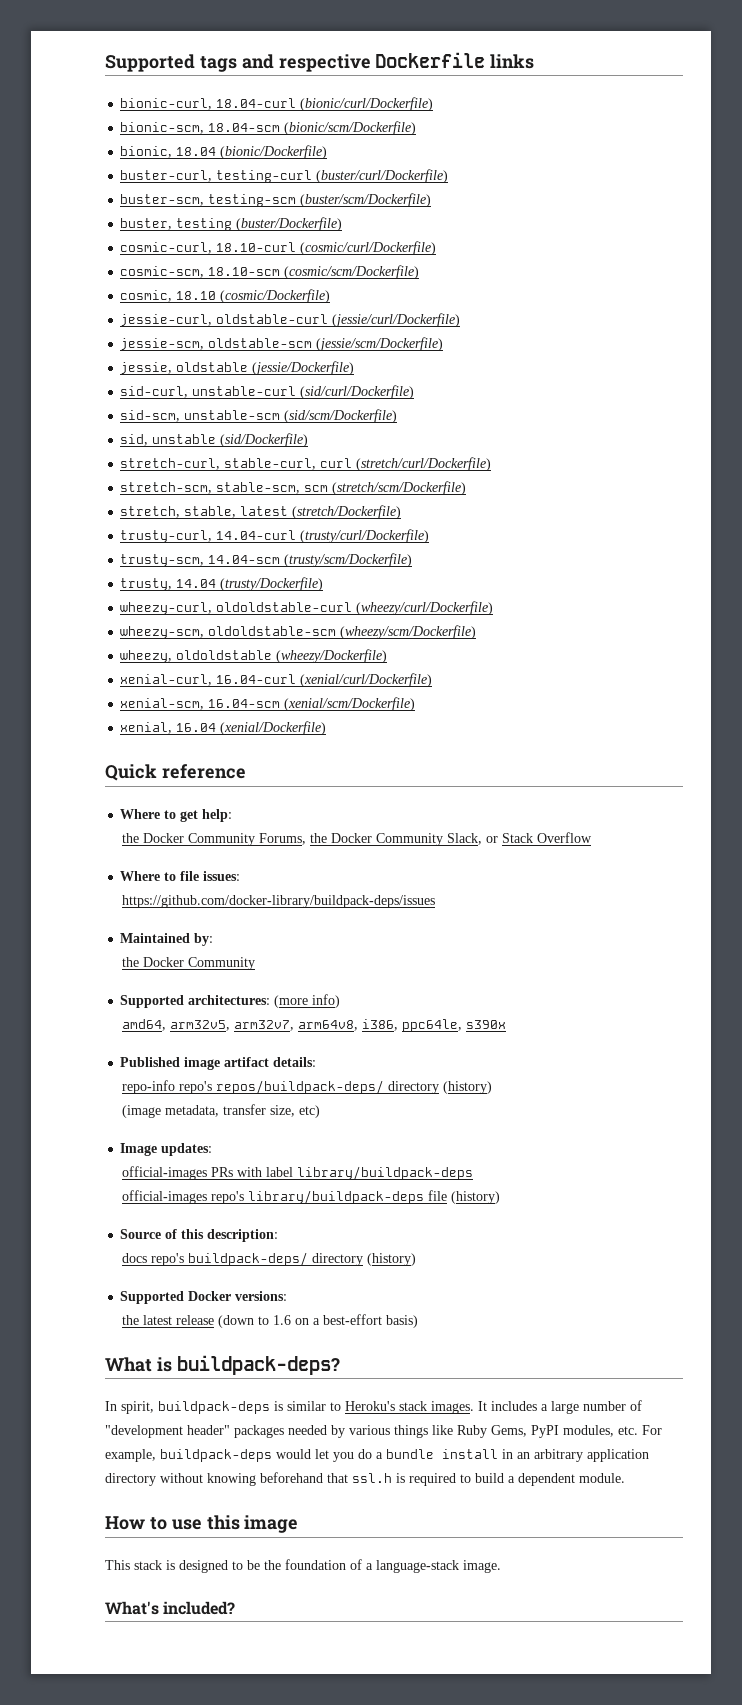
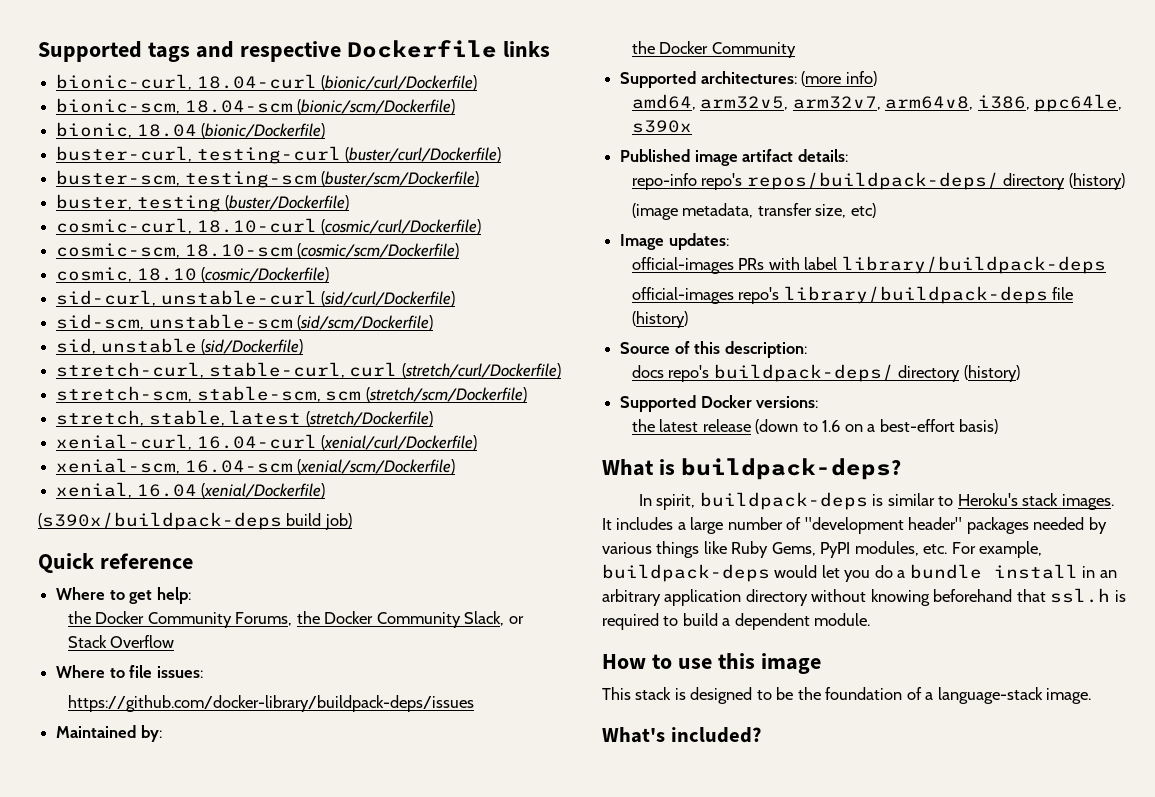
[120,313,461,327] [120,337,444,351] [120,361,355,375] // jessie-curl, oldstable-curl (jessie/curl/Dockerfile) // jessie-scm, oldstable-scm (jessie/scm/Dockerfile) // jessie, oldstable (jessie/Dockerfile) -> (330, 274) none
[120,529,430,543] [120,553,413,567] [120,577,324,591] [120,601,494,615] [120,625,477,639] [120,649,388,663] // trusty-curl, 14.04-curl (trusty/curl/Dockerfile) // trusty-scm, 14.04-scm (trusty/scm/Dockerfile) // trusty, 14.04 (trusty/Dockerfile) // wheezy-curl, oldoldstable-curl (wheezy/curl/Dockerfile) // wheezy-scm, oldoldstable-scm (wheezy/scm/Dockerfile) // wheezy, oldoldstable (wheezy/Dockerfile) -> (433, 418) none
(327, 728) none -> [38,512,352,530] // (s390x/buildpack-deps build job)

